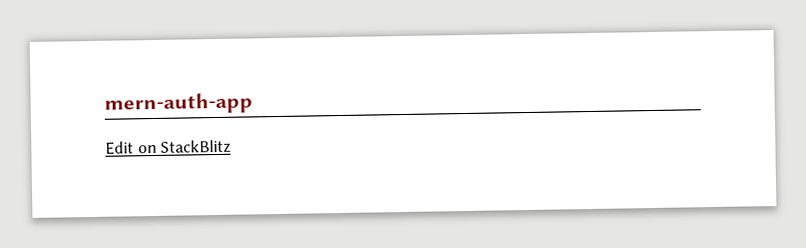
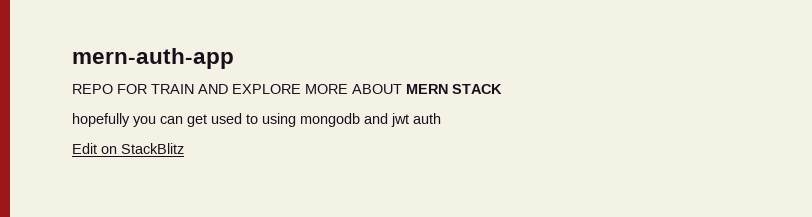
(253, 103) none -> [72,84,502,94] [72,113,441,127] // REPO FOR TRAIN AND EXPLORE MORE ABOUT MERN STACK // hopefully you can get used to using mongodb and jwt auth

